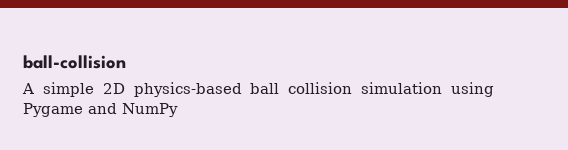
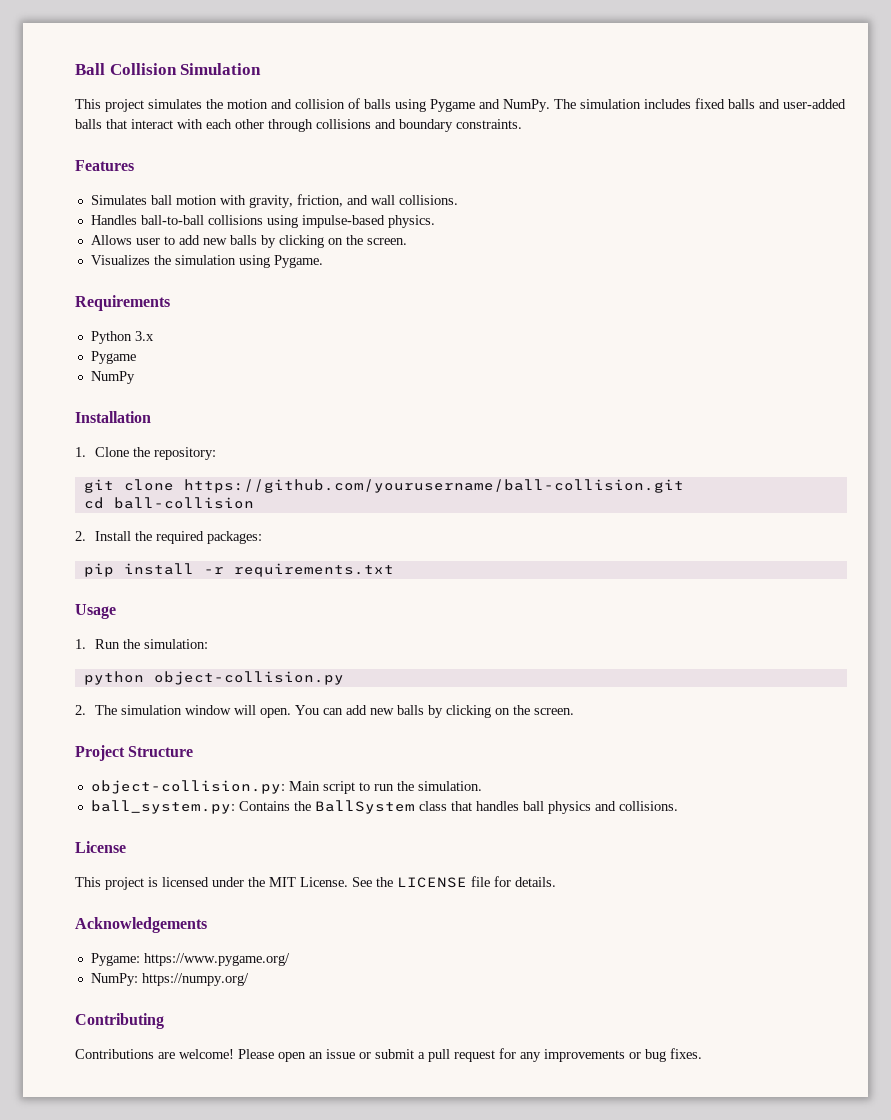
[23,55,126,69] [22,82,494,97] [23,103,178,117] ball-collision // A simple 2D physics-based ball collision simulation using Pygame and NumPy -> [75,63,262,75] [75,98,846,112] [75,119,522,132] [75,160,134,171] [90,194,458,208] [90,215,435,228] [90,235,407,248] [90,255,323,268] [75,295,170,311] [90,331,154,344] [90,351,136,364] [90,371,135,384] [75,411,151,423] [75,447,216,460] [83,479,684,493] [83,497,254,509] [75,531,262,544] [83,563,394,577] [75,604,116,619] [75,639,208,649] [83,671,344,685] [75,705,574,718] [75,745,194,761] [90,780,482,794] [90,800,678,814] [75,841,126,853] [75,876,556,890] [75,917,207,933] [90,953,290,966] [90,973,249,986] [75,1013,164,1029] [75,1048,702,1062] Ball Collision Simulation // This project simulates the motion and collision of balls using Pygame and NumPy. The simulation includes fixed balls and user-added balls that interact with each other through collisions and boundary constraints. // Features // Simulates ball motion with gravity, friction, and wall collisions. // Handles ball-to-ball collisions using impulse-based physics. // Allows user to add new balls by clicking on the screen. // Visualizes the simulation using Pygame. // Requirements // Python 3.x // Pygame // NumPy // Installation // 1. Clone the repository: // git clone https://github.com/yourusername/ball-collision.git // cd ball-collision // 2. Install the required packages: // pip install -r requirements.txt // Usage // 1. Run the simulation: // python object-collision.py // 2. The simulation window will open. You can add new balls by clicking on the screen. // Project Structure // object-collision.py: Main script to run the simulation. // ball_system.py: Contains the BallSystem class that handles ball physics and collisions. // License // This project is licensed under the MIT License. See the LICENSE file for details. // Acknowledgements // Pygame: https://www.pygame.org/ // NumPy: https://numpy.org/ // Contributing // Contributions are welcome! Please open an issue or submit a pull request for any improvements or bug fixes.

